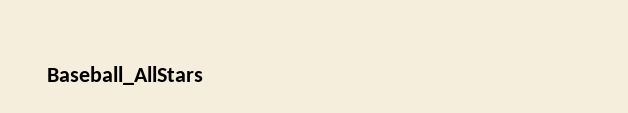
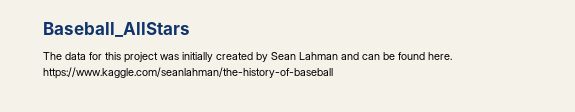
(203, 75) none -> [43,52,452,63] [43,67,333,79] // The data for this project was initially created by Sean Lahman and can be found here. https://www.kaggle.com/seanlahman/the-history-of-baseball

